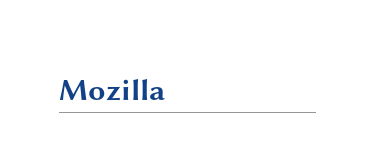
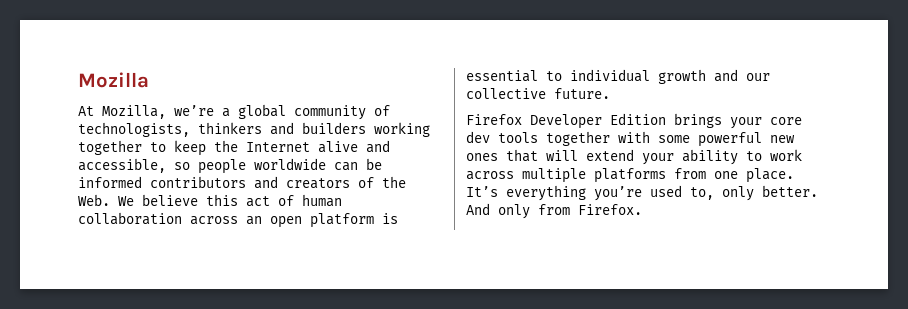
(165, 90) none -> [78,104,390,120] [78,122,430,137] [78,140,390,156] [78,158,382,174] [78,176,406,189] [78,194,342,207] [78,212,398,228] [466,69,770,84] [466,88,610,99] [466,113,802,129] [466,131,795,147] [466,149,802,165] [466,168,794,183] [466,185,818,201] [466,203,642,219] // At Mozilla, we’re a global community of technologists, thinkers and builders working together to keep the Internet alive and accessible, so people worldwide can be informed contributors and creators of the Web. We believe this act of human collaboration across an open platform is essential to individual growth and our collective future. // Firefox Developer Edition brings your core dev tools together with some powerful new ones that will extend your ability to work across multiple platforms from one place. It’s everything you’re used to, only better. And only from Firefox.

